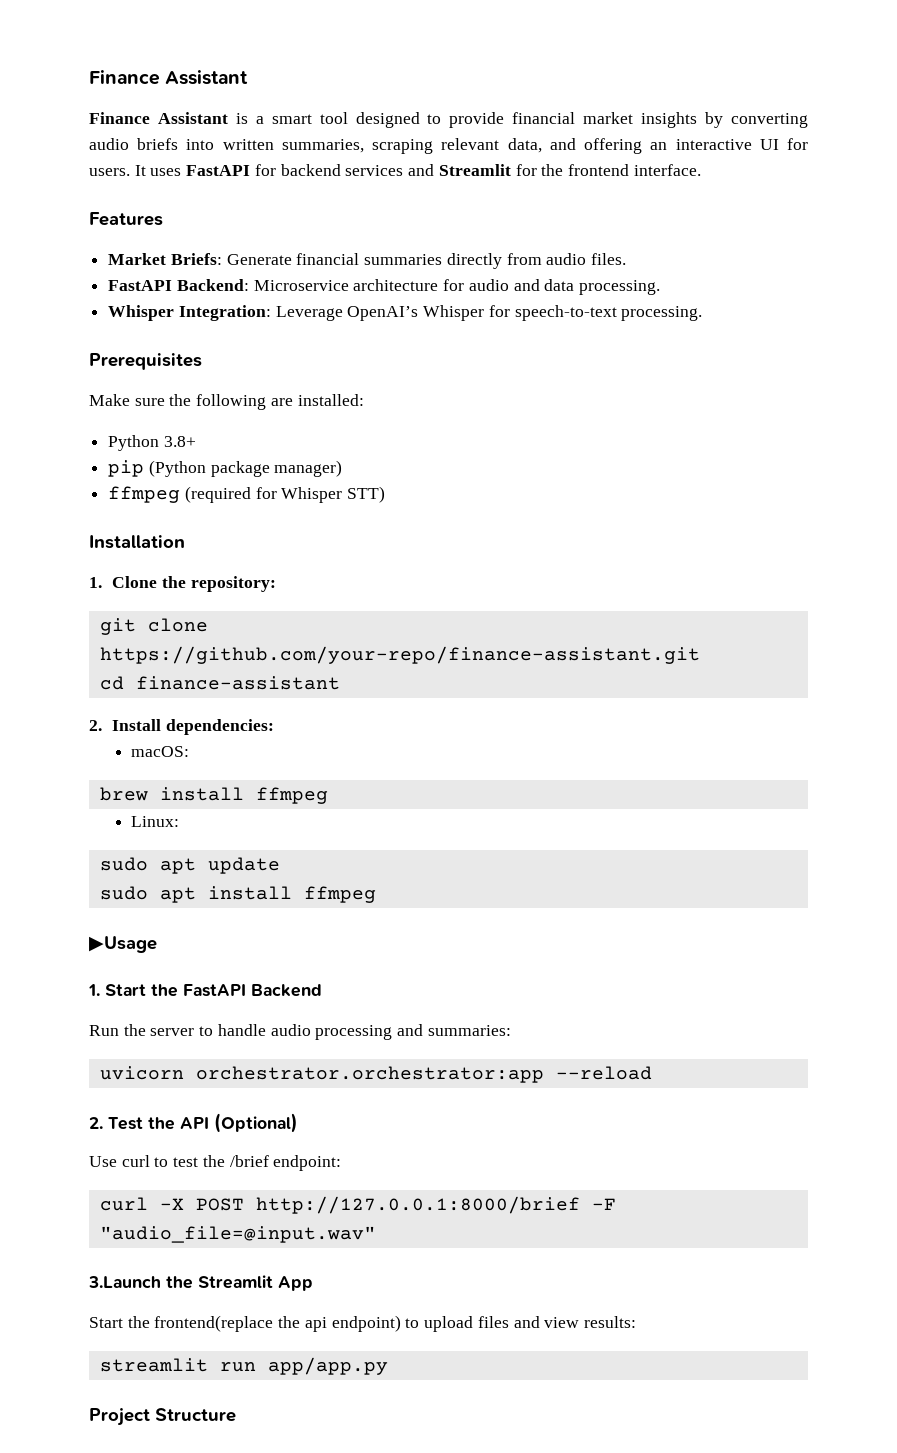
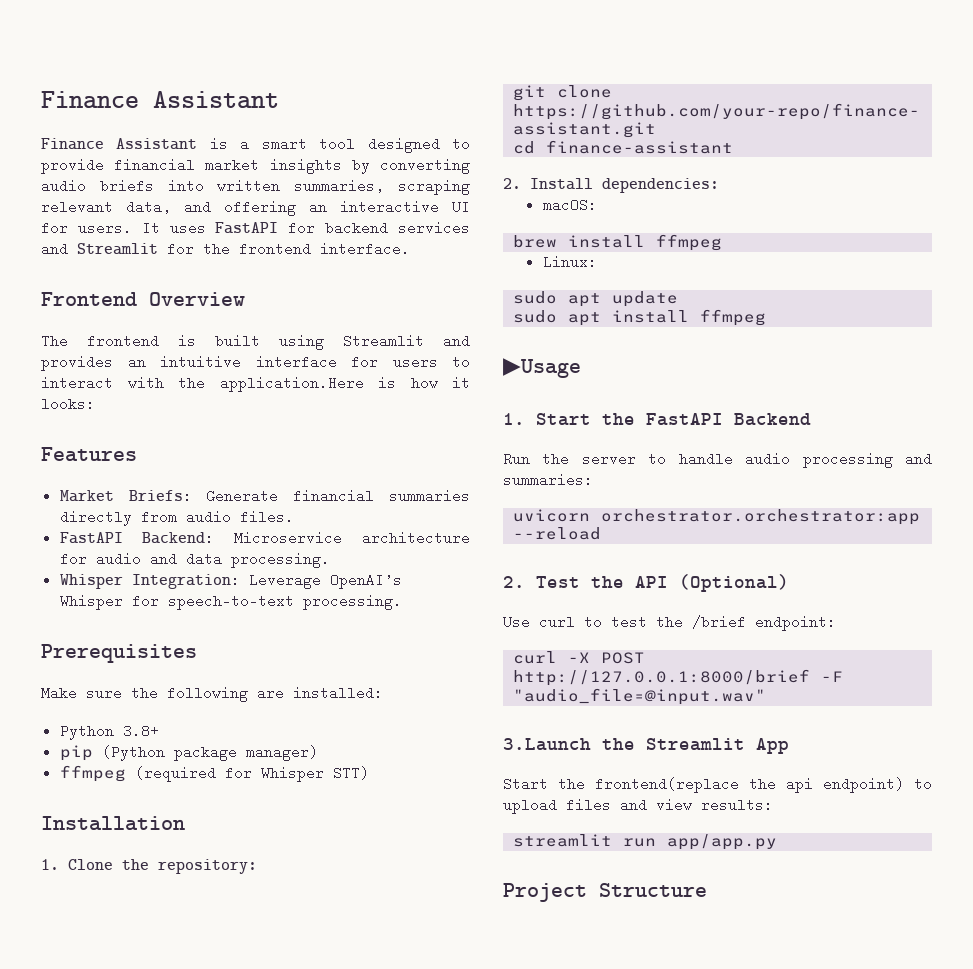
(701, 170) none -> [41,292,245,306] [41,334,470,350] [41,355,470,371] [41,376,470,392] [41,397,95,411] // Frontend Overview // The frontend is built using Streamlit and provides an intuitive interface for users to interact with the application.Here is how it looks:

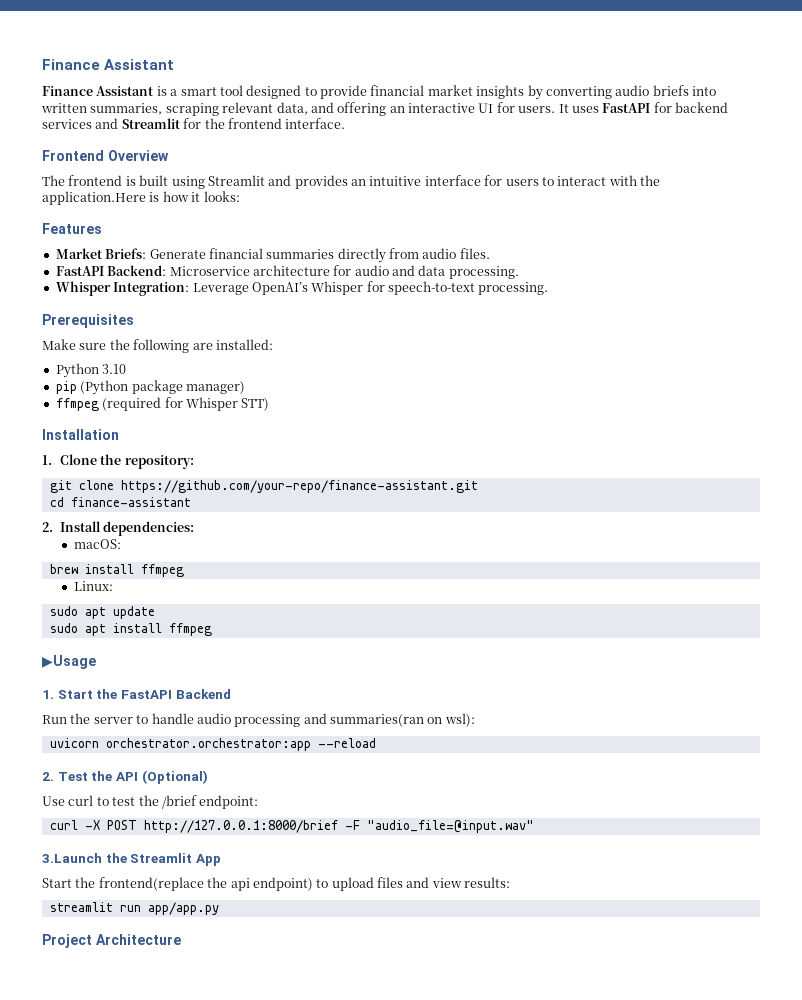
[122,724,159,738] 3.8+ -> [102,364,127,374] 3.10
[503,473,593,487] summaries: -> [330,713,475,727] summaries(ran on wsl):
[599,883,707,897] Structure -> [95,934,181,945] Architecture

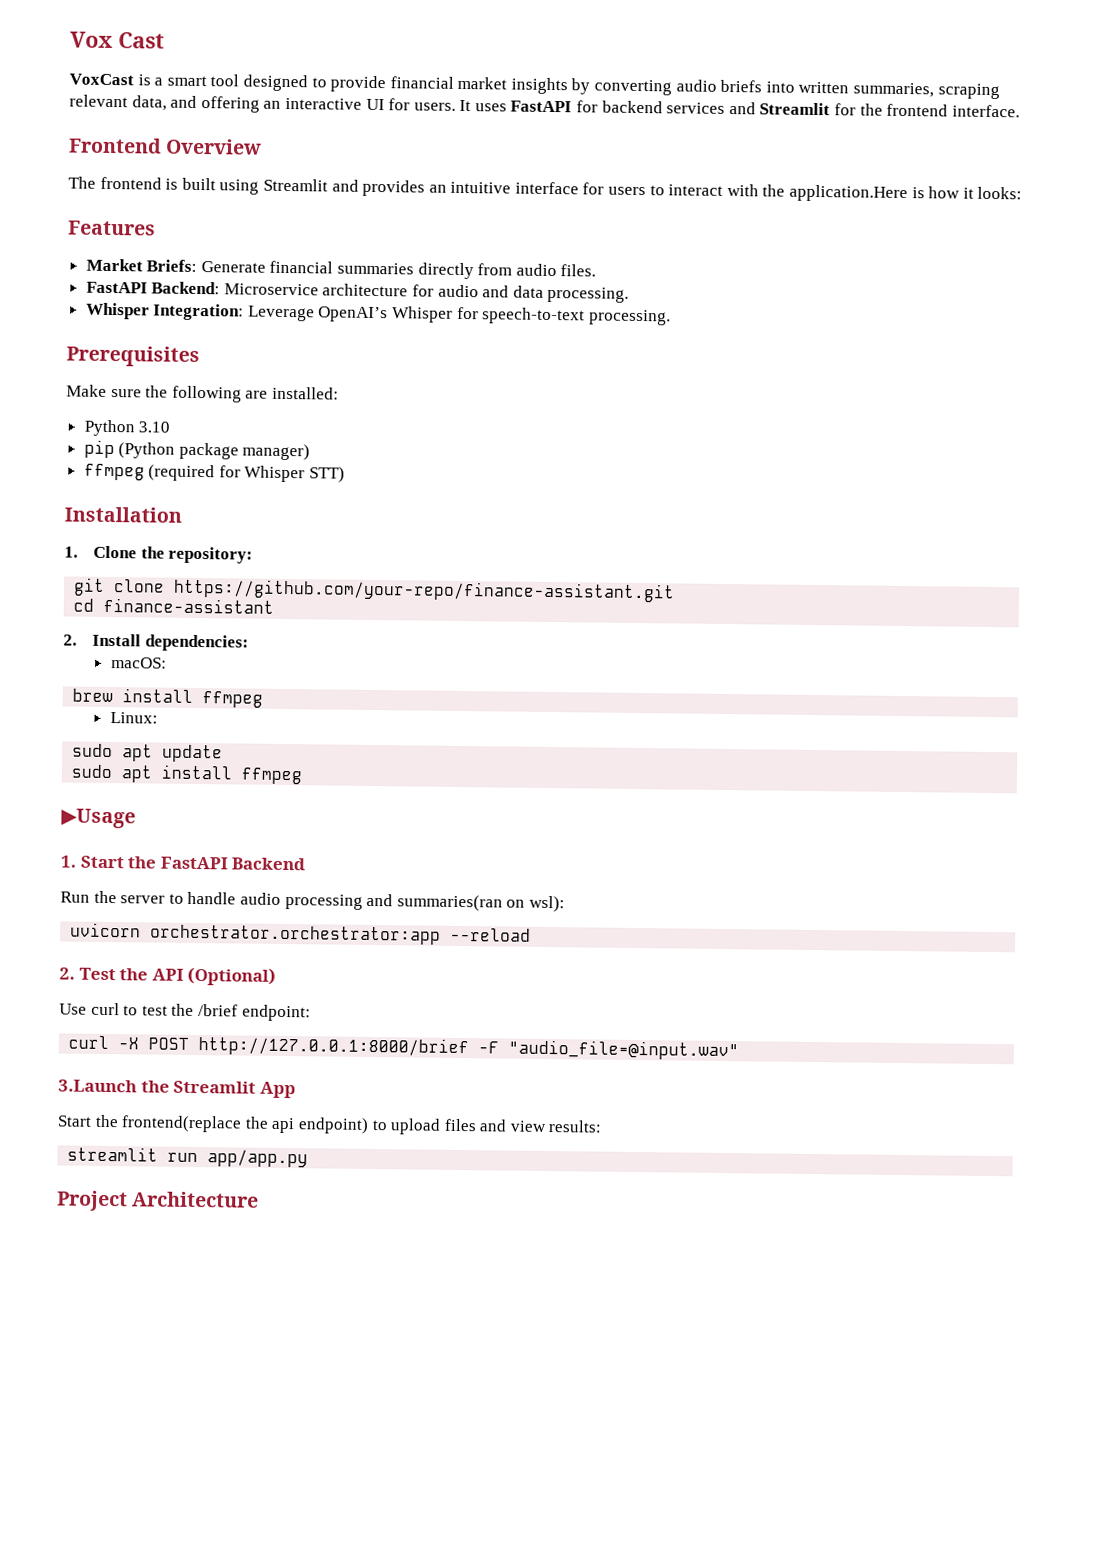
[42,59,175,70] [42,86,154,96] Finance Assistant // Finance Assistant -> [70,31,165,49] [69,73,134,86] Vox Cast // VoxCast

